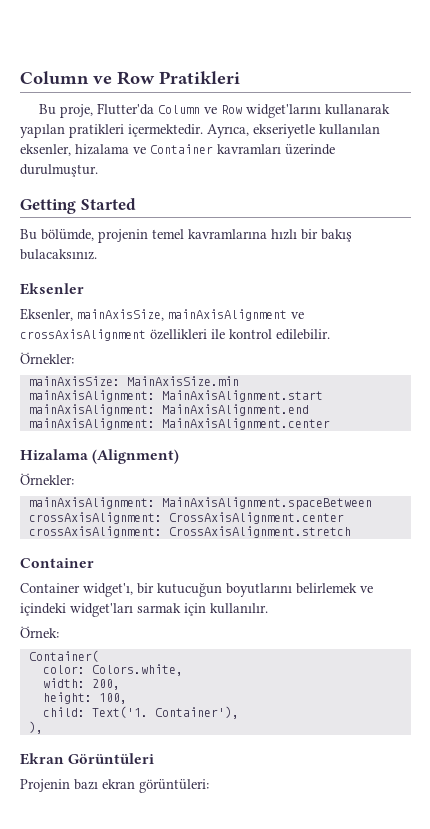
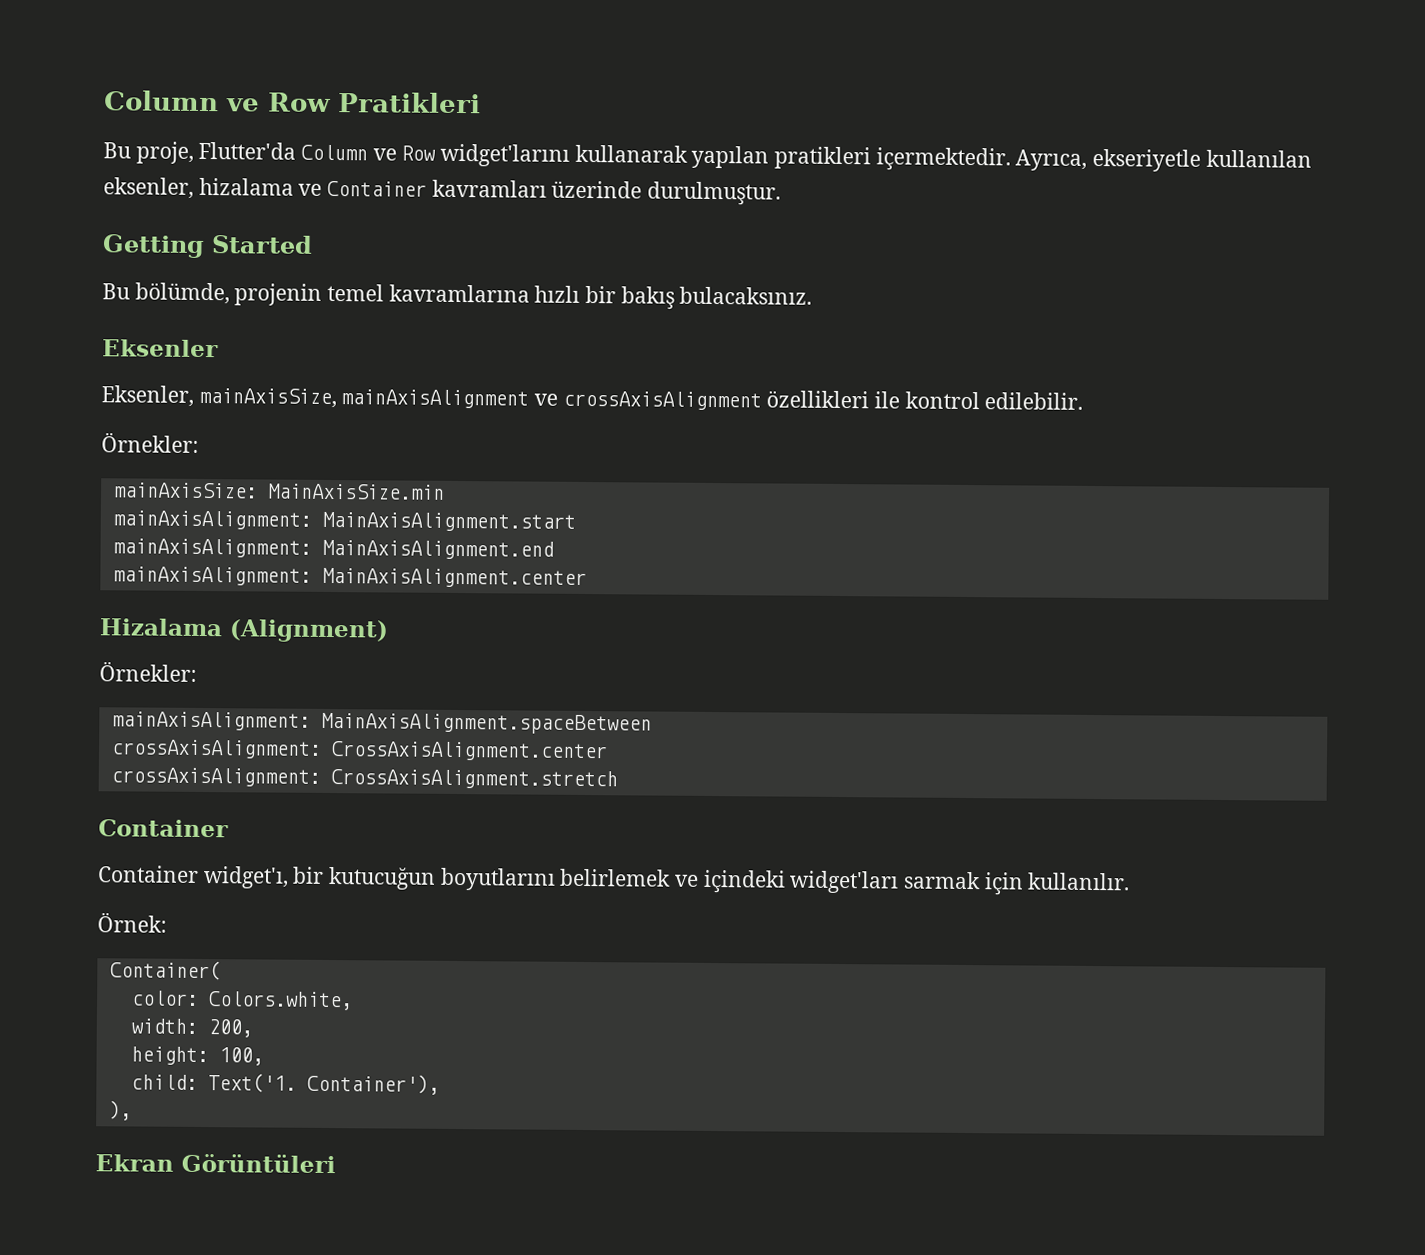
[20,779,209,793] // Projenin bazı ekran görüntüleri: -> (336, 1163) none

